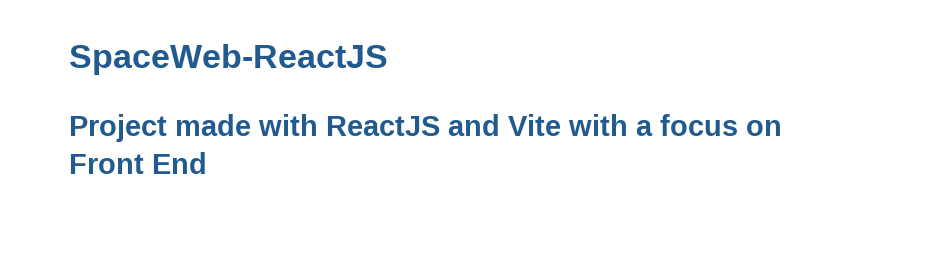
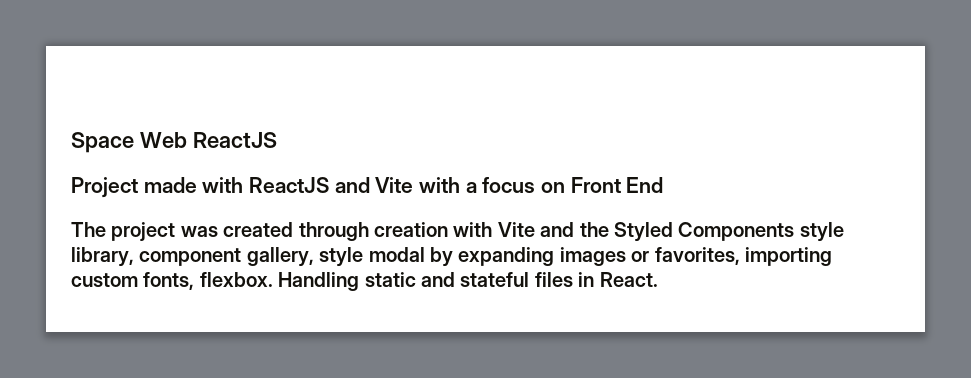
[69,44,388,75] SpaceWeb-ReactJS -> [71,132,277,153] Space Web ReactJS
(207, 163) none -> [71,222,844,242] [71,247,832,267] [71,272,658,291] // The project was created through creation with Vite and the Styled Components style library, component gallery, style modal by expanding images or favorites, importing custom fonts, flexbox. Handling static and stateful files in React.

